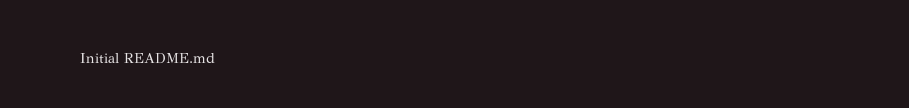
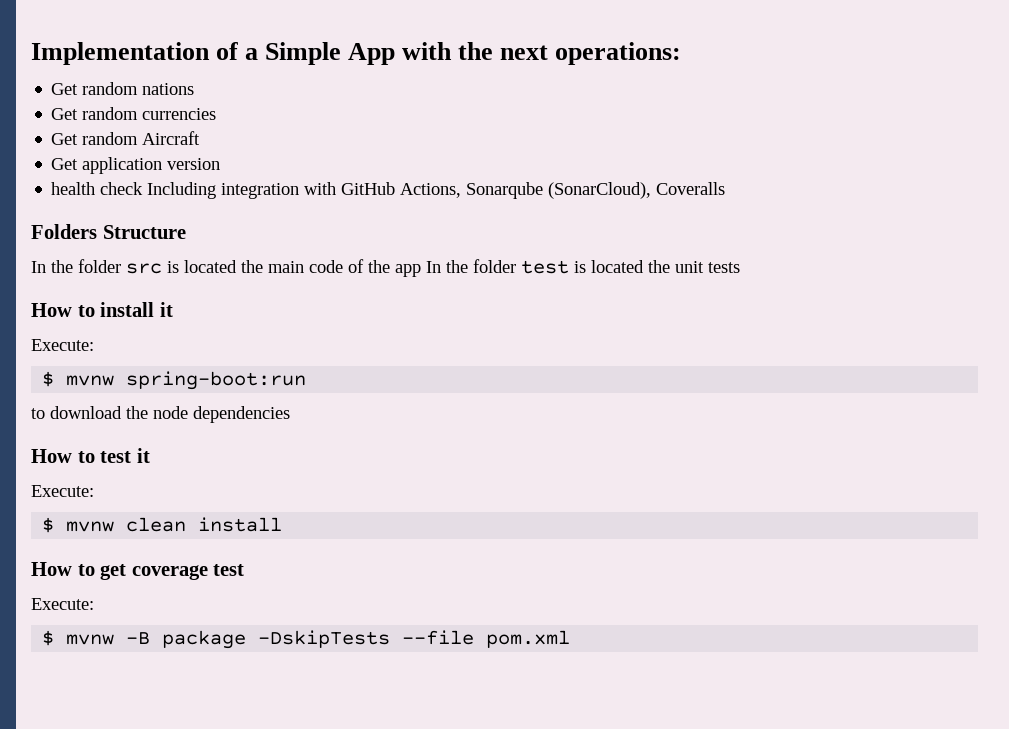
[80,53,215,64] Initial README.md -> [31,42,682,65] [51,82,195,95] [51,107,217,120] [51,131,201,145] [51,157,221,174] [51,182,726,199] [31,224,186,239] [31,259,740,277] [31,302,173,317] [31,339,94,351] [42,371,307,390] [31,406,290,423] [31,448,150,463] [31,485,94,497] [42,517,283,533] [31,562,245,580] [31,598,94,610] [42,630,571,649] Implementation of a Simple App with the next operations: // Get random nations // Get random currencies // Get random Aircraft // Get application version // health check Including integration with GitHub Actions, Sonarqube (SonarCloud), Coveralls // Folders Structure // In the folder src is located the main code of the app In the folder test is located the unit tests // How to install it // Execute: // $ mvnw spring-boot:run // to download the node dependencies // How to test it // Execute: // $ mvnw clean install // How to get coverage test // Execute: // $ mvnw -B package -DskipTests --file pom.xml

